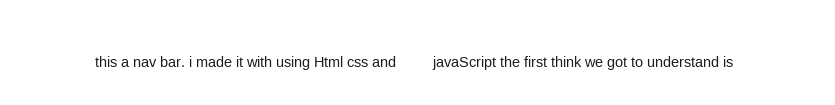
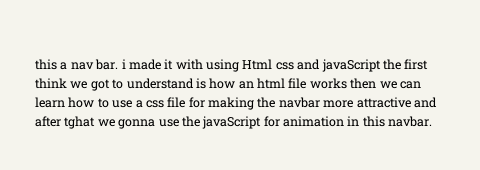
(733, 61) none -> [209,78,421,89] [35,97,437,110] [35,116,433,129] how an html file works then we can learn how to use a css file for making the navbar more attractive and after tghat we gonna use the javaScript for animation in this navbar.

